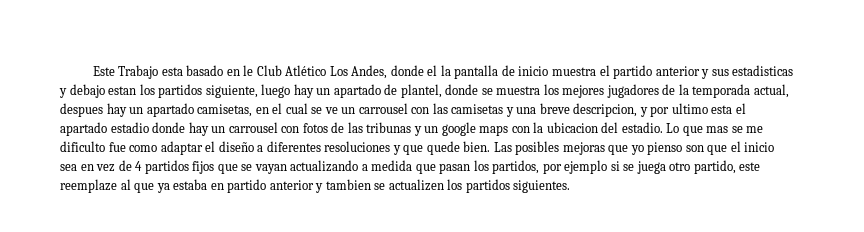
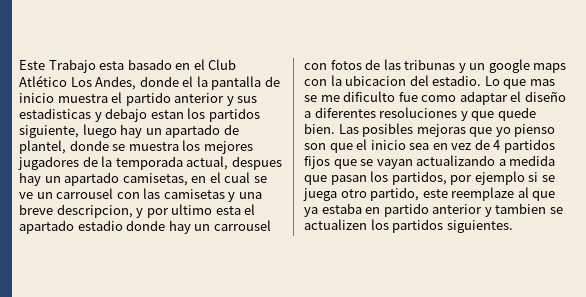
[243,65,254,76] le -> [193,59,205,70] el

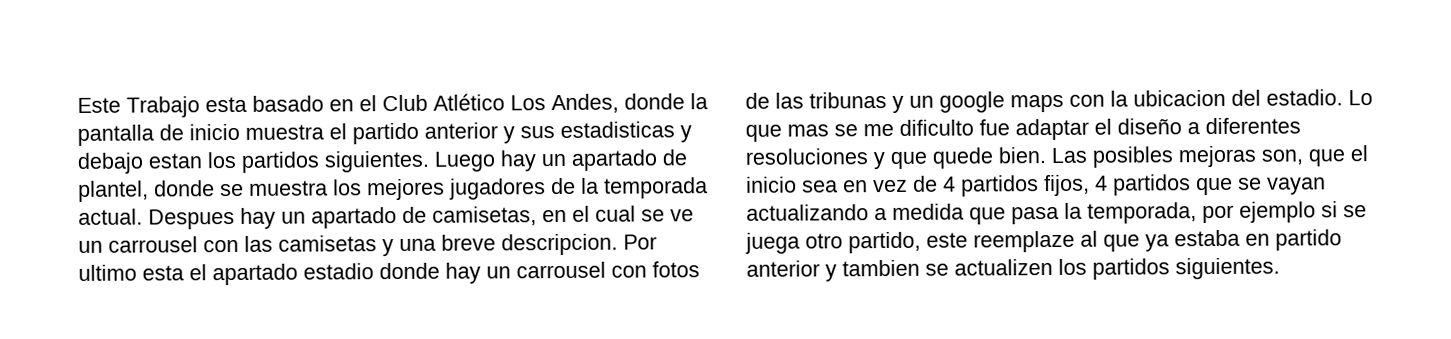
[182,76,194,87] el -> (685, 101) none
[19,124,117,138] siguiente, luego -> [324,150,496,173] siguientes. Luego
[186,156,282,170] [19,172,120,186] actual, despues hay un apartado -> [78,206,427,230] actual. Despues hay un apartado de
[56,204,169,218] descripcion, y por -> [501,233,657,256] descripcion. Por
[421,95,457,102] como -> (1010, 127) none
[469,124,556,137] [304,143,326,150] que yo pienso son -> [1261,149,1303,165] son,
[304,156,330,169] fijos -> [1044,174,1191,197] fijos, 4 partidos
[330,171,447,185] pasan los partidos, -> [1011,202,1197,225] pasa la temporada,

